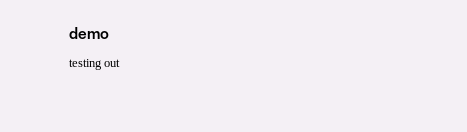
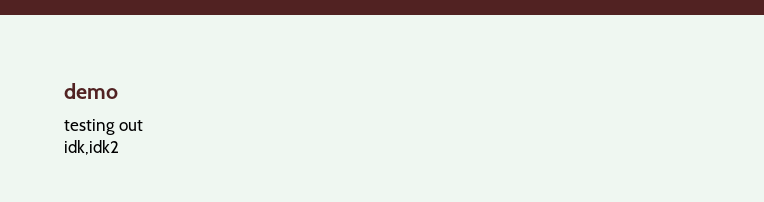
(121, 63) none -> [64,140,119,155] // idk,idk2

